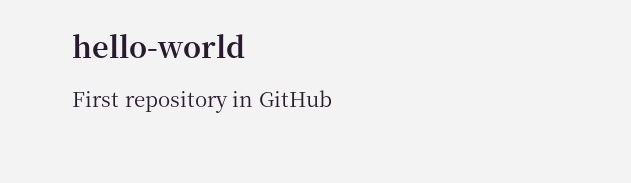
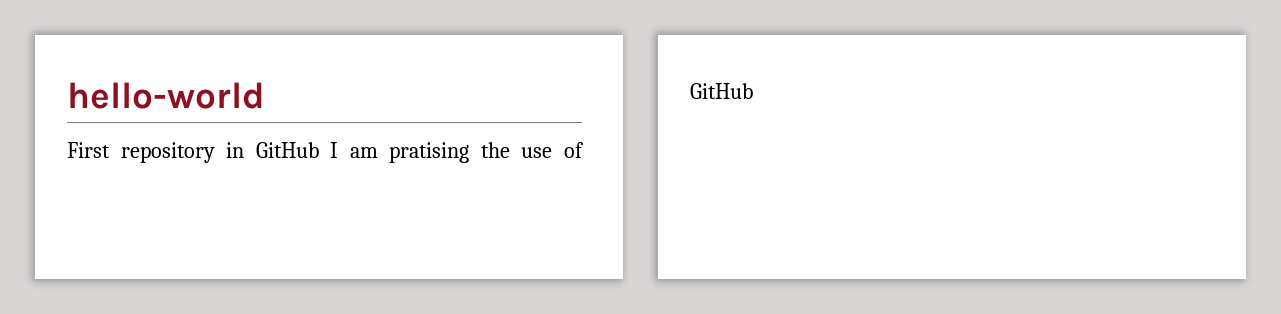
(332, 98) none -> [330,142,584,163] [690,83,753,99] I am pratising the use of GitHub

